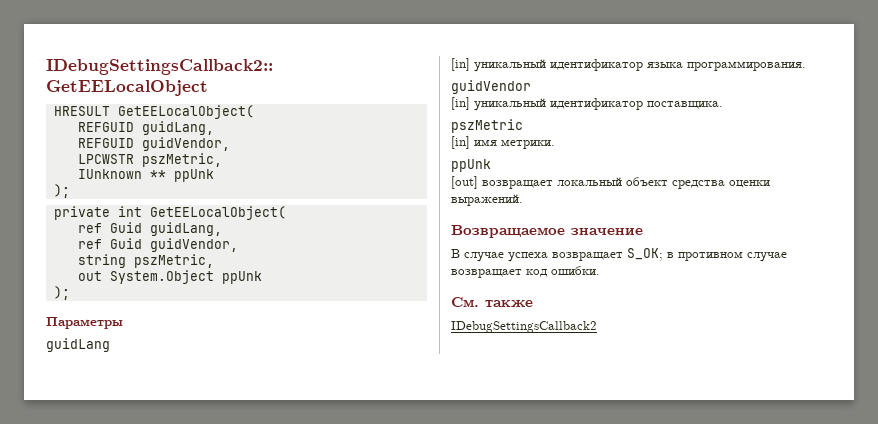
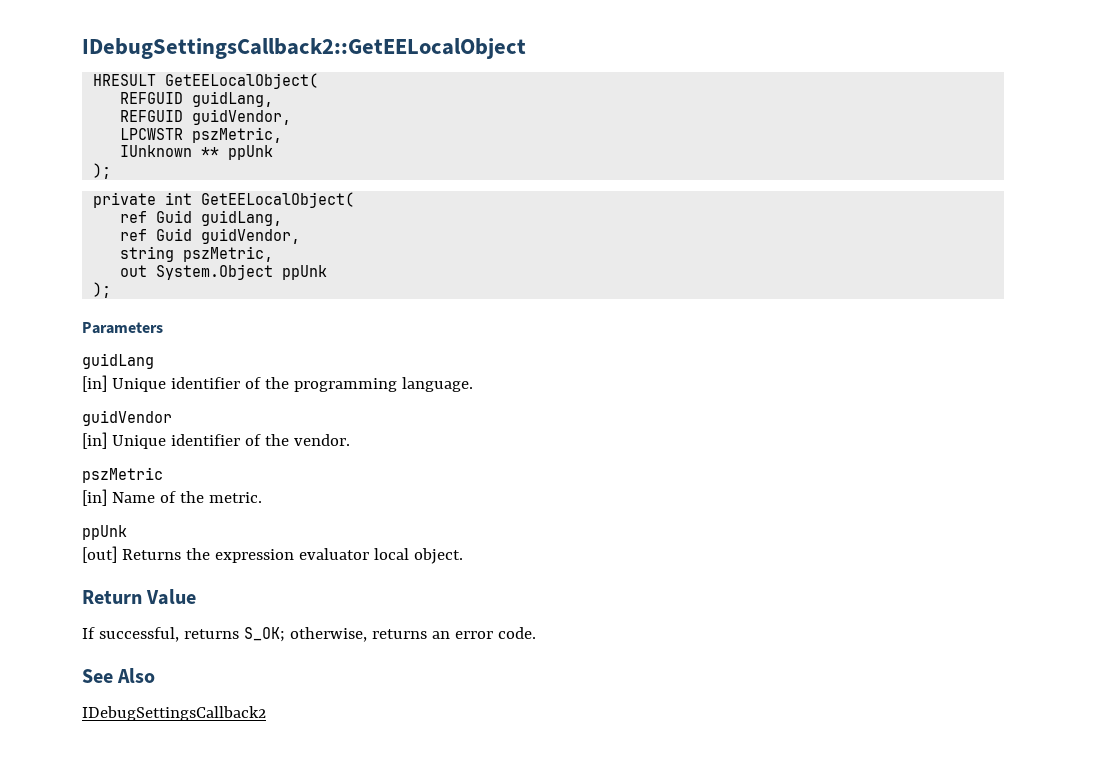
[46,317,123,329] Параметры -> [82,322,163,334] Parameters
[474,59,806,72] [451,80,531,94] [451,97,723,111] [451,119,523,133] [451,136,555,149] [451,159,491,172] [451,176,770,189] [451,194,523,206] [451,225,643,238] [451,248,787,262] [451,266,600,278] [451,297,533,307] уникальный идентификатор языка программирования. // guidVendor // [in] уникальный идентификатор поставщика. // pszMetric // [in] имя метрики. // ppUnk // [out] возвращает локальный объект средства оценки выражений. // Возвращаемое значение // В случае успеха возвращает S_OK; в противном случае возвращает код ошибки. // См. также -> [111,377,473,392] [82,410,172,426] [82,432,350,449] [82,467,163,483] [82,489,262,506] [82,525,127,540] [82,546,463,564] [82,589,197,605] [82,627,536,642] [82,668,156,683] Unique identifier of the programming language. // guidVendor // [in] Unique identifier of the vendor. // pszMetric // [in] Name of the metric. // ppUnk // [out] Returns the expression evaluator local object. // Return Value // If successful, returns S_OK; otherwise, returns an error code. // See Also

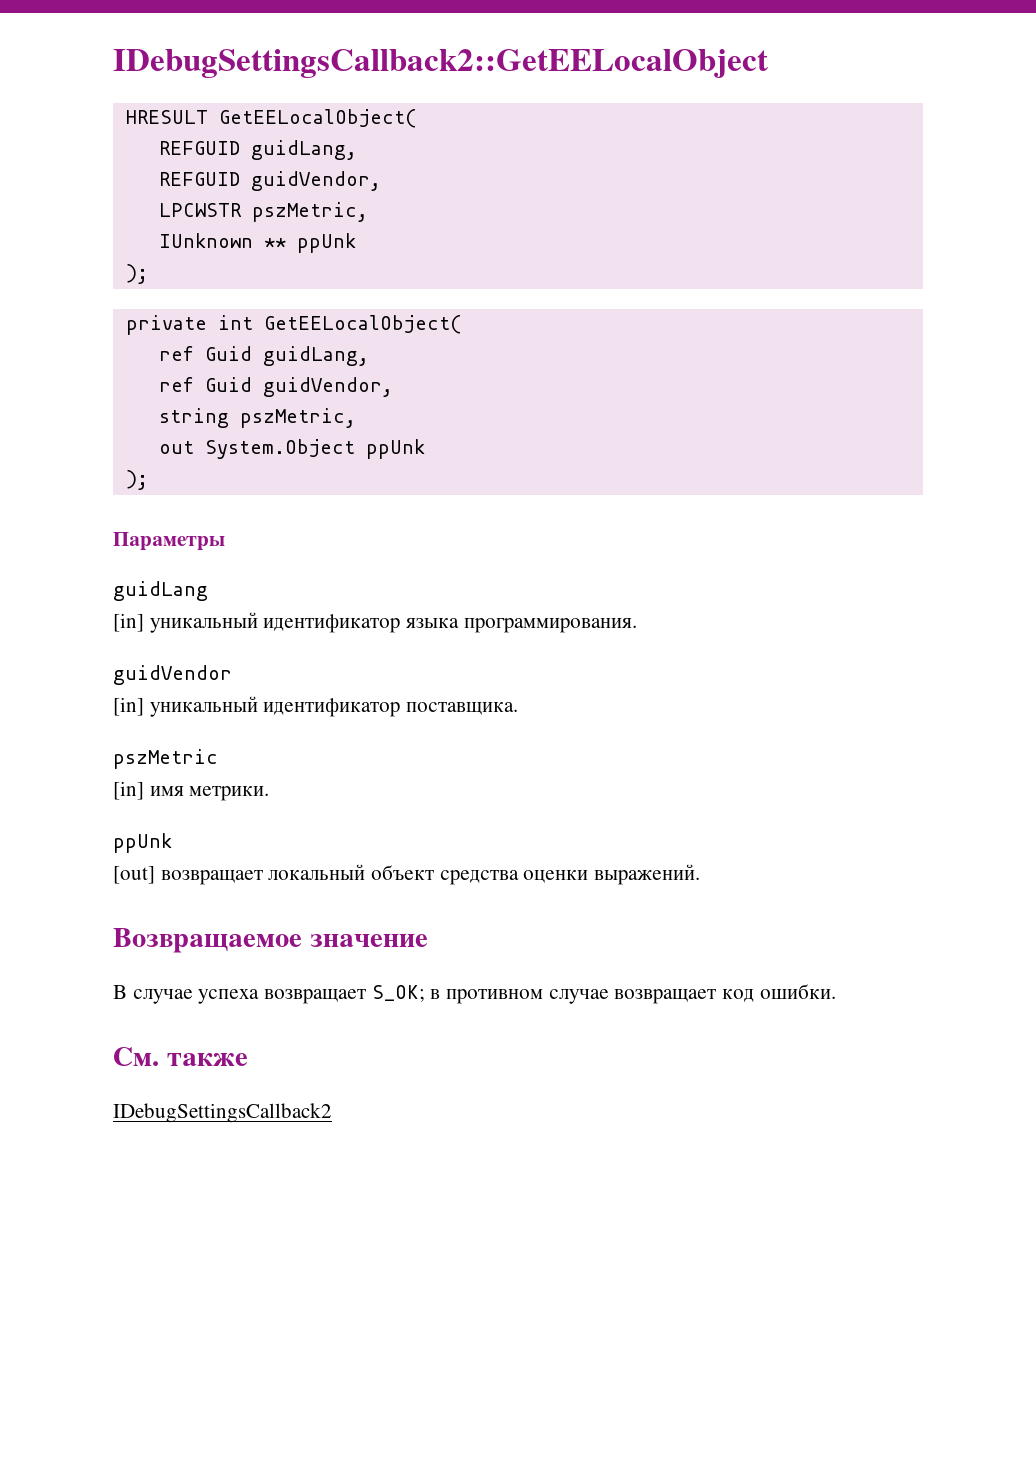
[82,322,163,334] Parameters -> [113,532,225,551] Параметры
[111,377,473,392] [82,410,172,426] [82,432,350,449] [82,467,163,483] [82,489,262,506] [82,525,127,540] [82,546,463,564] [82,589,197,605] [82,627,536,642] [82,668,156,683] Unique identifier of the programming language. // guidVendor // [in] Unique identifier of the vendor. // pszMetric // [in] Name of the metric. // ppUnk // [out] Returns the expression evaluator local object. // Return Value // If successful, returns S_OK; otherwise, returns an error code. // See Also -> [149,612,637,633] [113,665,232,685] [113,696,519,717] [113,749,218,769] [113,781,270,801] [113,833,172,853] [113,864,701,885] [113,928,428,953] [113,984,836,1004] [113,1047,248,1066] уникальный идентификатор языка программирования. // guidVendor // [in] уникальный идентификатор поставщика. // pszMetric // [in] имя метрики. // ppUnk // [out] возвращает локальный объект средства оценки выражений. // Возвращаемое значение // В случае успеха возвращает S_OK; в противном случае возвращает код ошибки. // См. также

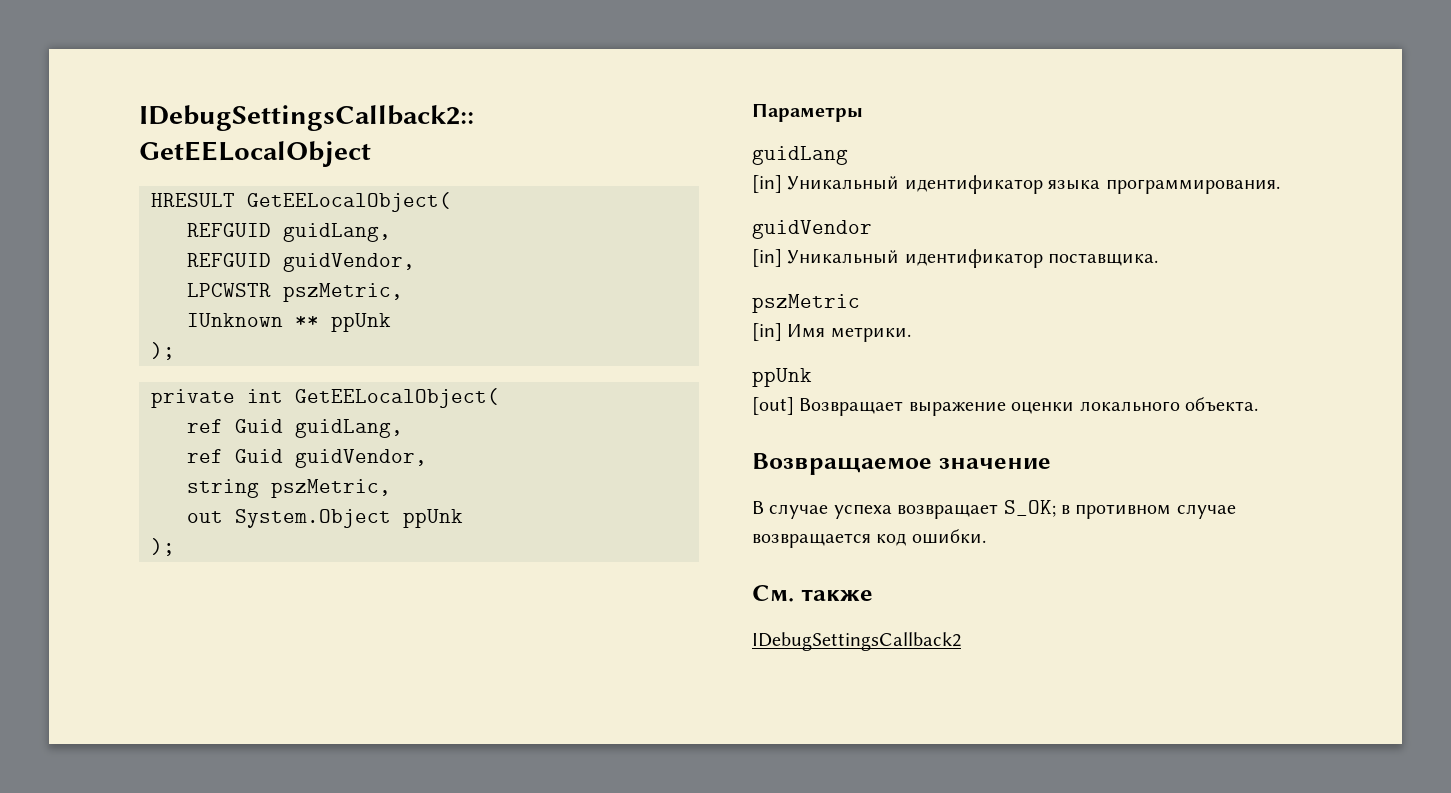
[149,612,258,633] уникальный -> [787,176,900,190] Уникальный
[149,696,258,717] уникальный -> [787,250,900,264] Уникальный
[149,786,184,796] имя -> [787,324,826,338] Имя
[160,864,701,885] возвращает локальный объект средства оценки выражений. -> [799,397,1258,416] Возвращает выражение оценки локального объекта.
[614,989,717,1004] возвращает -> [752,533,871,548] возвращается

